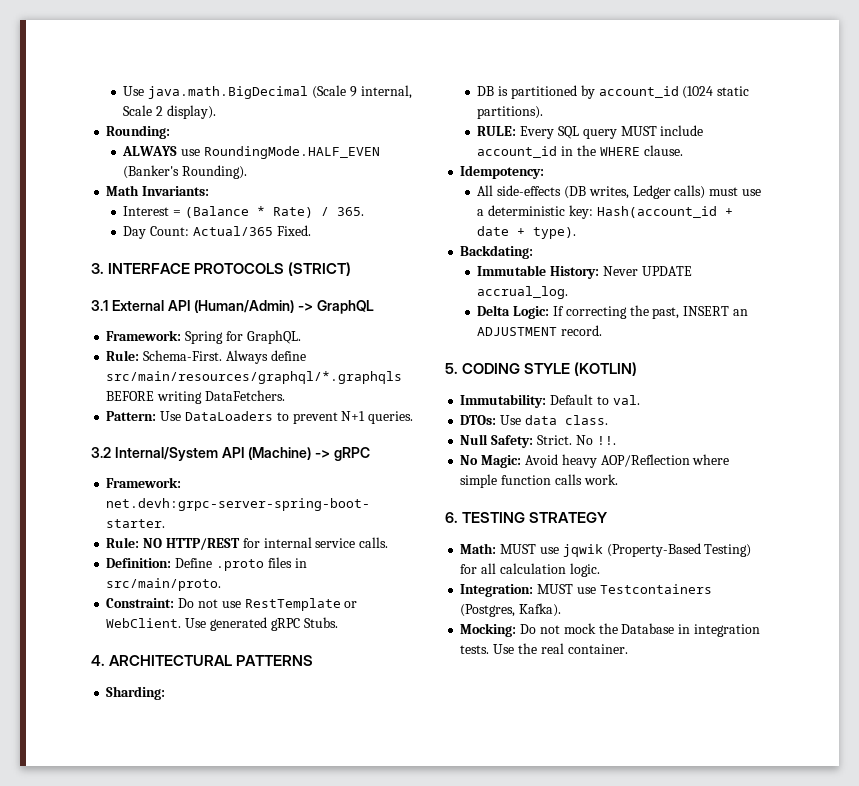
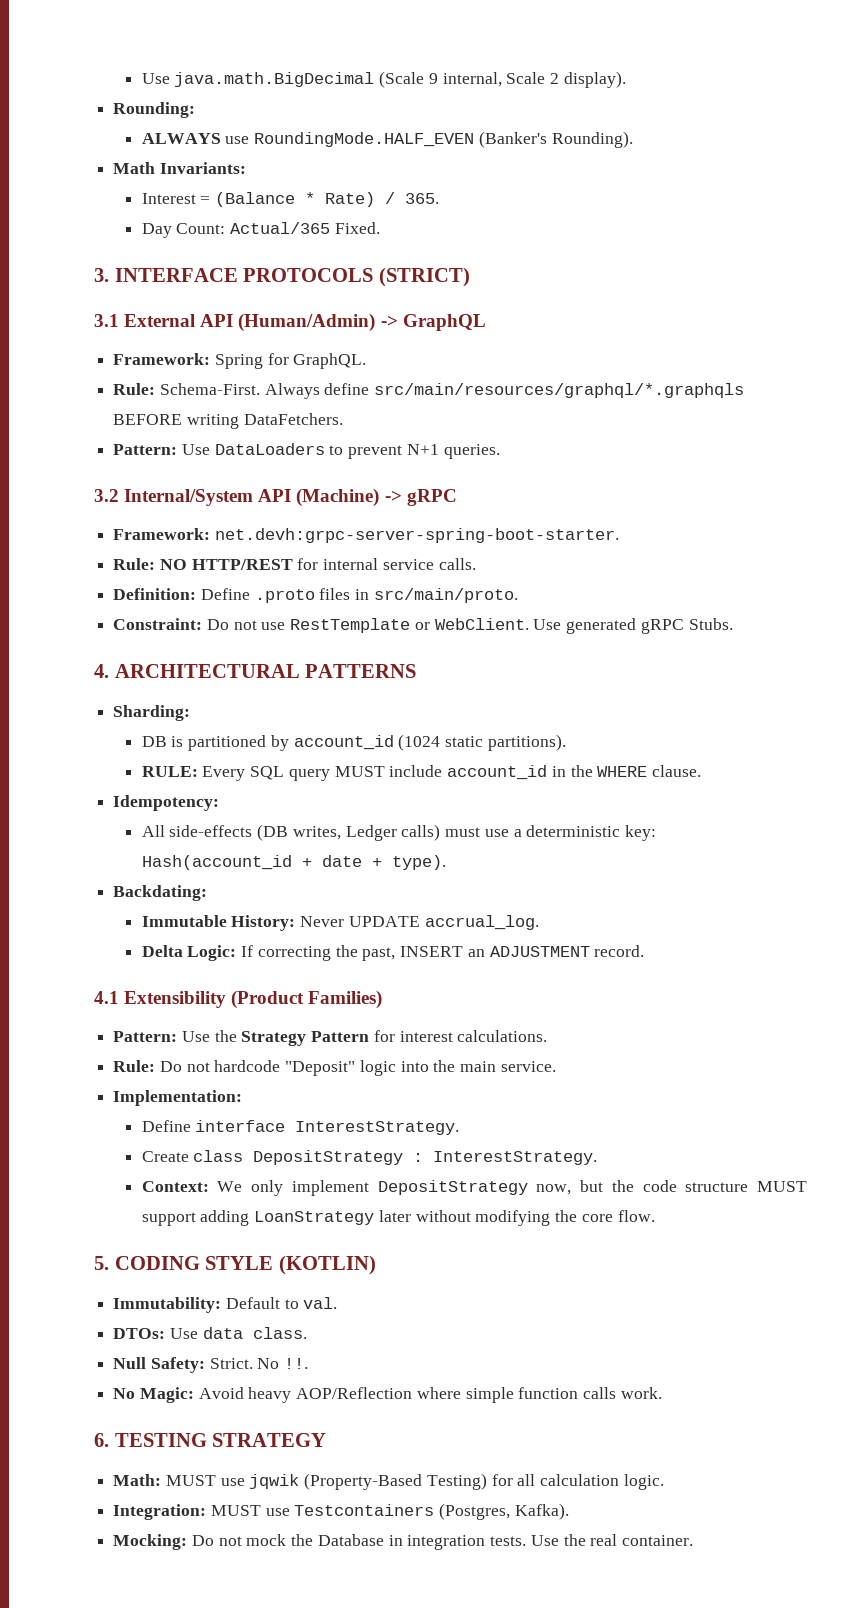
(603, 330) none -> [94,990,383,1009] [113,1030,548,1046] [113,1060,556,1076] [113,1090,243,1106] [141,1120,460,1135] [141,1150,598,1165] [141,1180,807,1196] [141,1210,655,1226] // 4.1 Extensibility (Product Families) // Pattern: Use the Strategy Pattern for interest calculations. // Rule: Do not hardcode "Deposit" logic into the main service. // Implementation: // Define interface InterestStrategy. // Create class DepositStrategy : InterestStrategy. // Context: We only implement DepositStrategy now, but the code structure MUST support adding LoanStrategy later without modifying the core flow.

